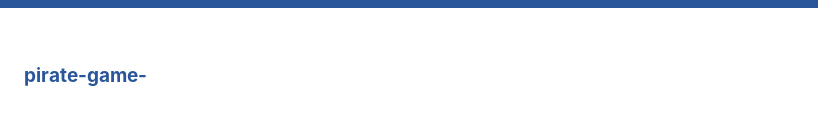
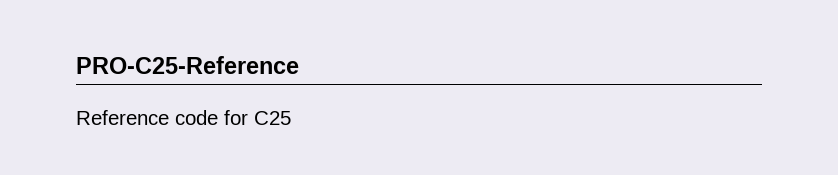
[24,67,147,87] pirate-game- -> [76,56,299,74] [76,110,291,125] PRO-C25-Reference // Reference code for C25

